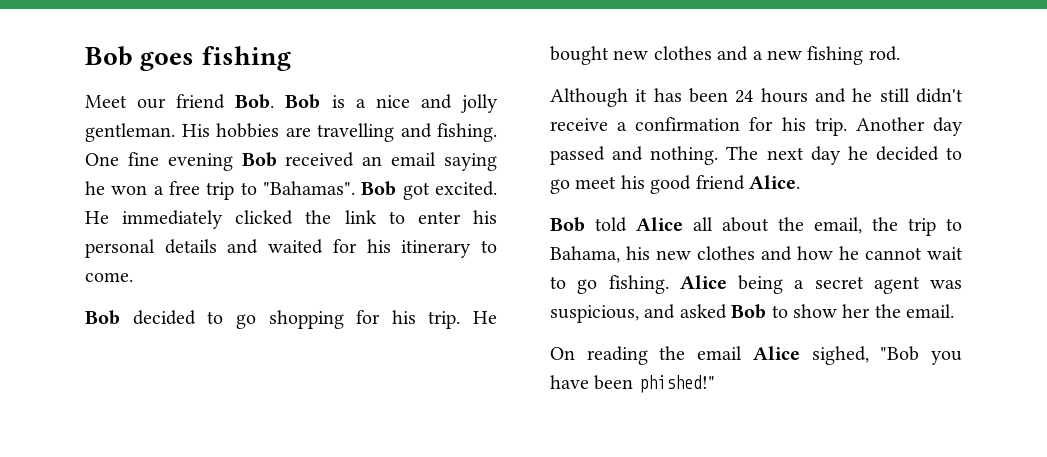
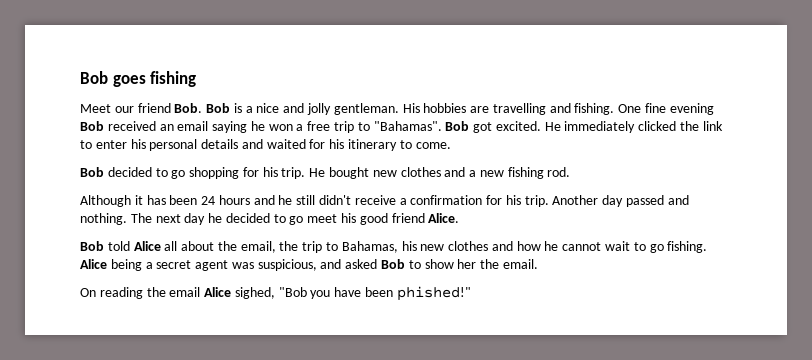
[550,246,620,263] Bahama, -> [341,241,398,253] Bahamas,

